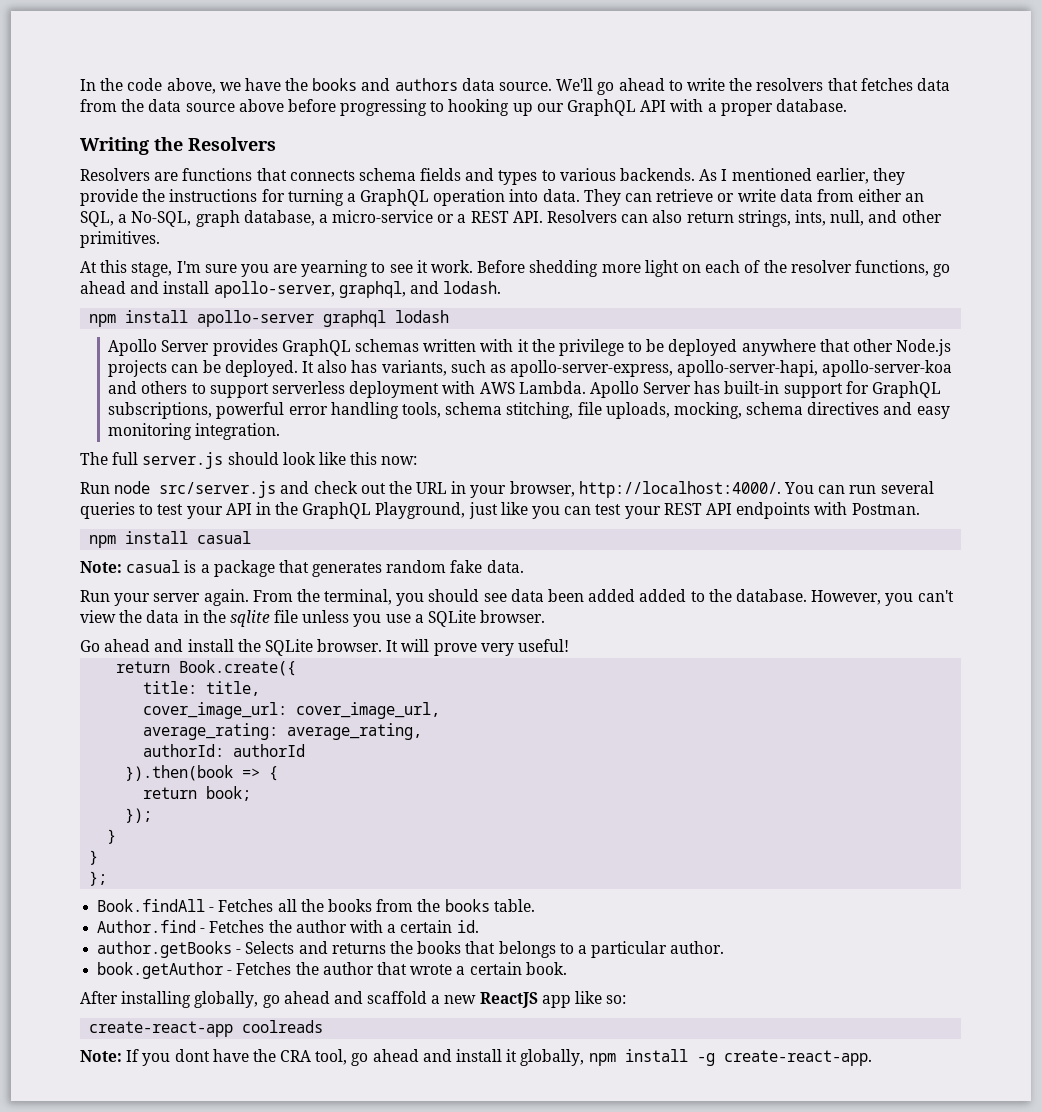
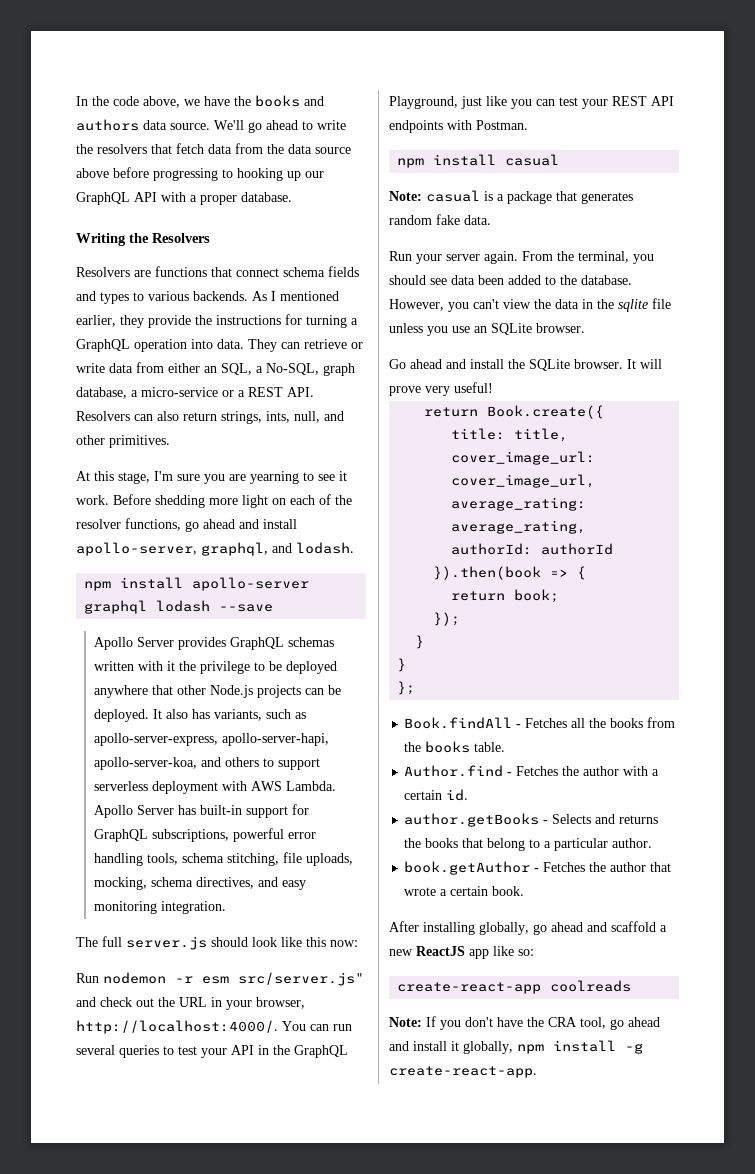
[860,78,913,91] fetches -> [176,143,204,154] fetch
[289,170,355,181] connects -> [236,268,279,277] connect
(450, 316) none -> [219,604,274,612] --save
[822,360,953,377] apollo-server-koa -> [93,757,197,770] apollo-server-koa,
[807,402,880,415] directives -> [195,877,254,889] directives,
[114,481,277,498] node src/server.js -> [103,972,364,986] nodemon -r esm src/server.js"
[639,589,687,602] added -> (541, 280) none
[414,614,424,623] a -> [474,326,487,333] an
[498,941,556,958] belongs -> [487,838,526,851] belong
[174,1049,210,1062] dont -> [465,1017,493,1027] don't

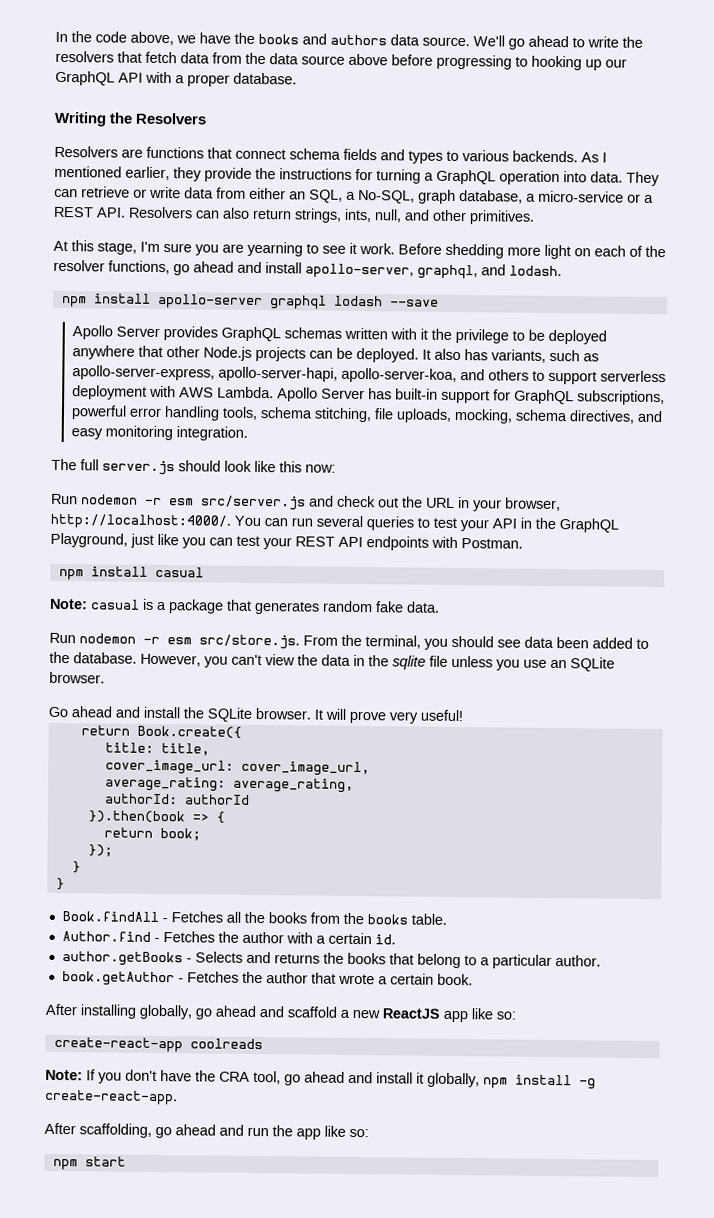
[238,972,364,986] src/server.js" -> [201,495,306,511] src/server.js
[416,251,518,264] your server again. -> [79,633,300,650] nodemon -r esm src/store.js.
[397,681,416,695] // }; -> (65, 884) none
(537, 1072) none -> [44,1122,369,1140] [52,1156,126,1171] // After scaffolding, go ahead and run the app like so: // npm start

